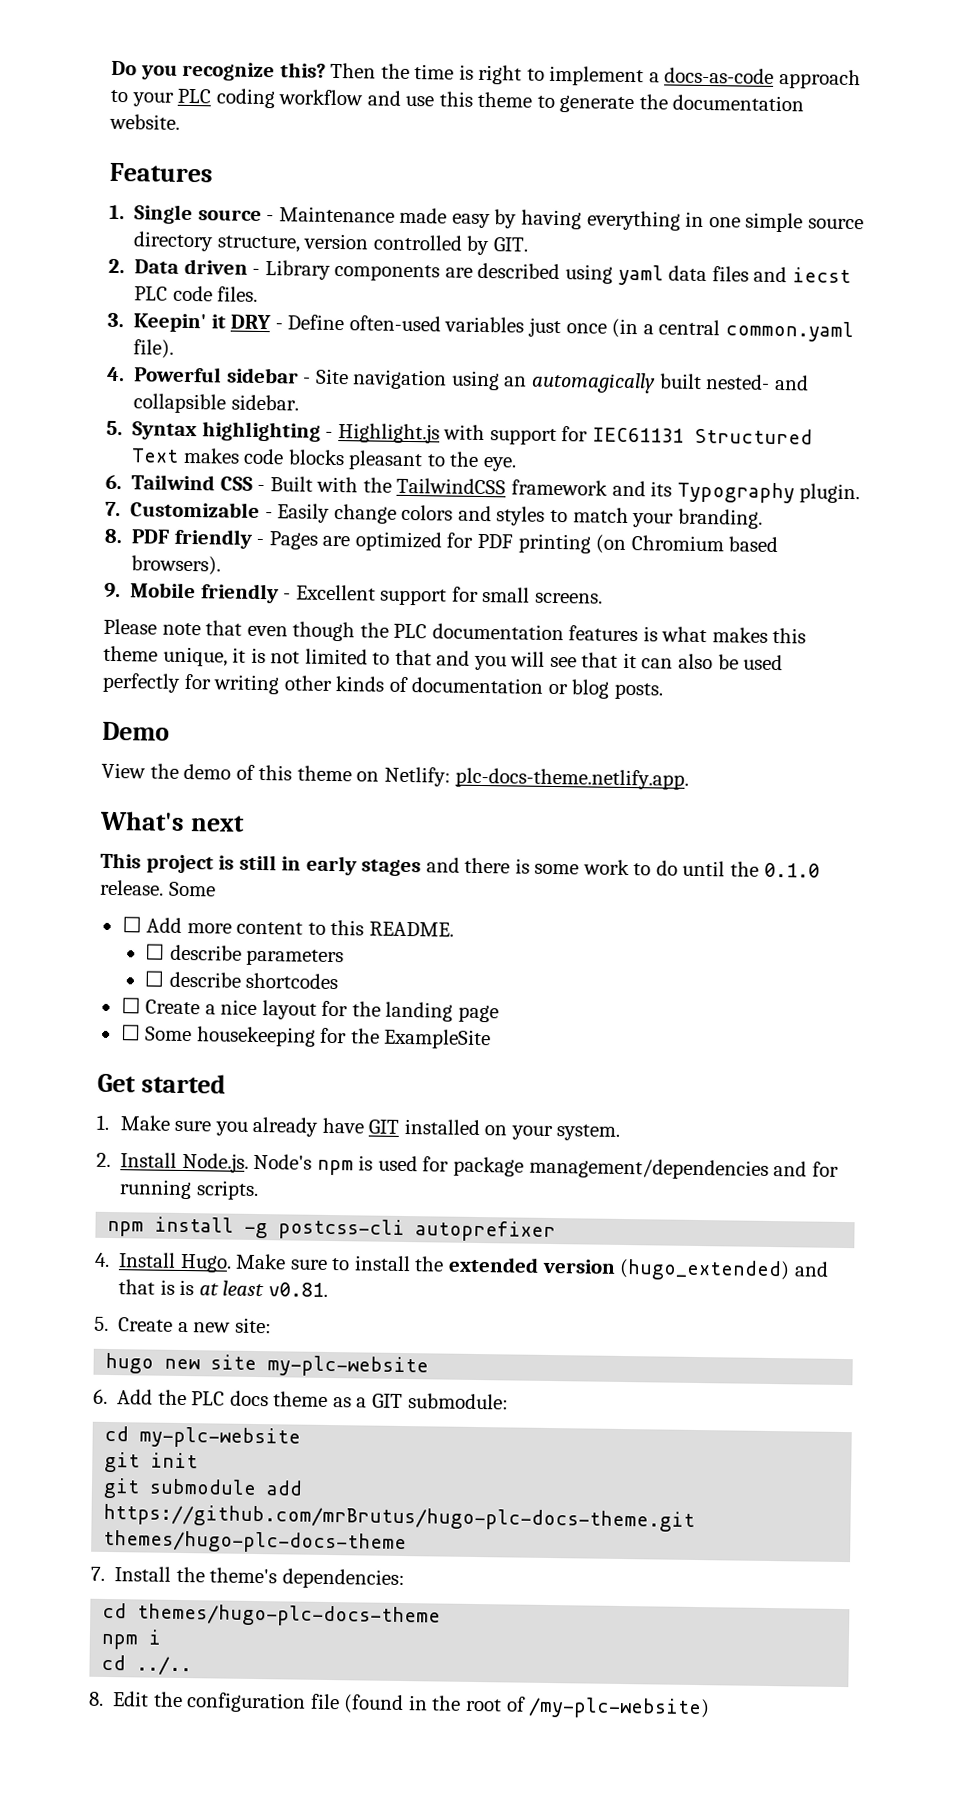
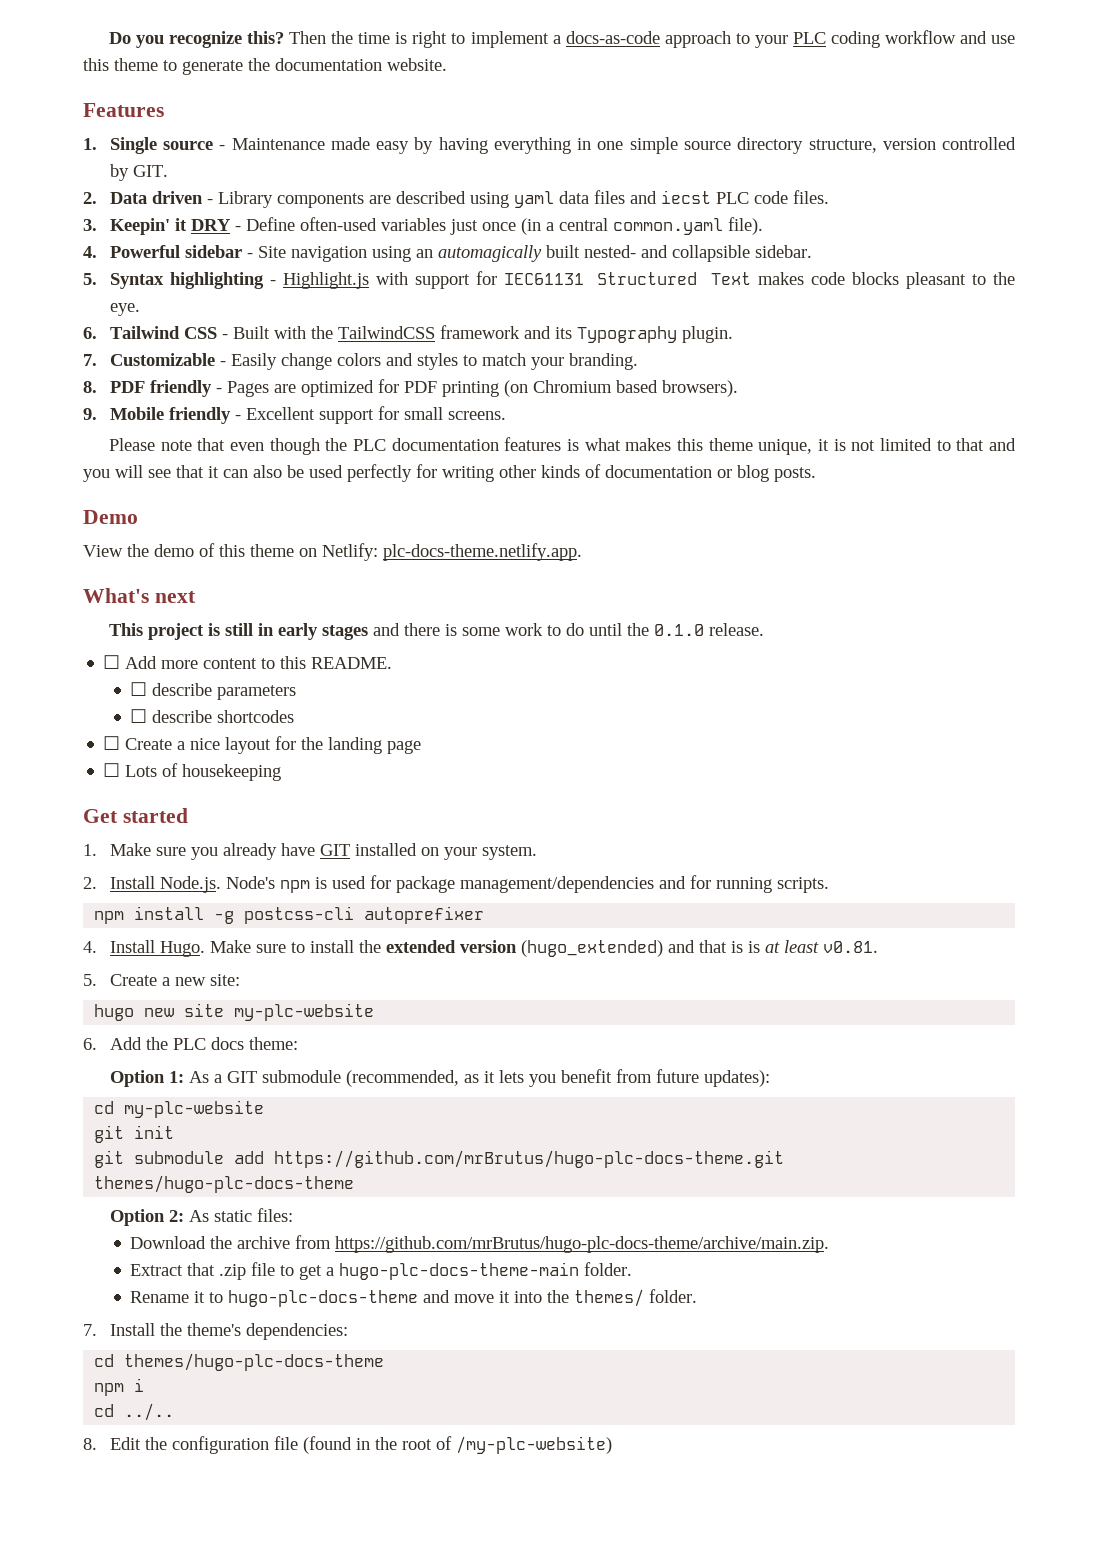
[168,881,216,897] Some -> (765, 629) none
[145,1026,193,1042] Some -> [125,763,179,777] Lots of
[320,1027,492,1050] for the ExampleSite -> (282, 772) none
[273,1391,509,1410] theme as a GIT submodule: -> [248,1037,298,1050] [109,1069,770,1087] theme: // Option 1: As a GIT submodule (recommended, as it lets you benefit from future updates):
(408, 1542) none -> [109,1208,293,1226] [130,1235,830,1253] [130,1262,633,1280] [130,1289,698,1307] // Option 2: As static files: // Download the archive from https://github.com/mrBrutus/hugo-plc-docs-theme/archive/main.zip. // Extract that .zip file to get a hugo-plc-docs-theme-main folder. // Rename it to hugo-plc-docs-theme and move it into the themes/ folder.

